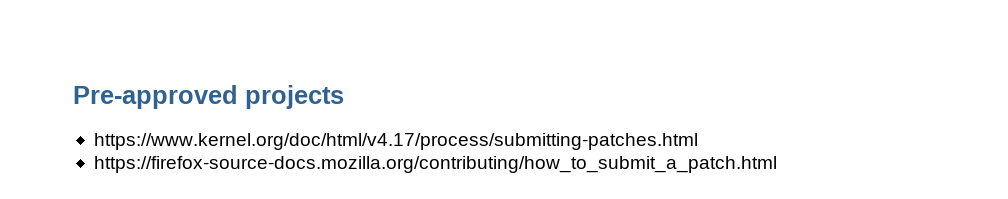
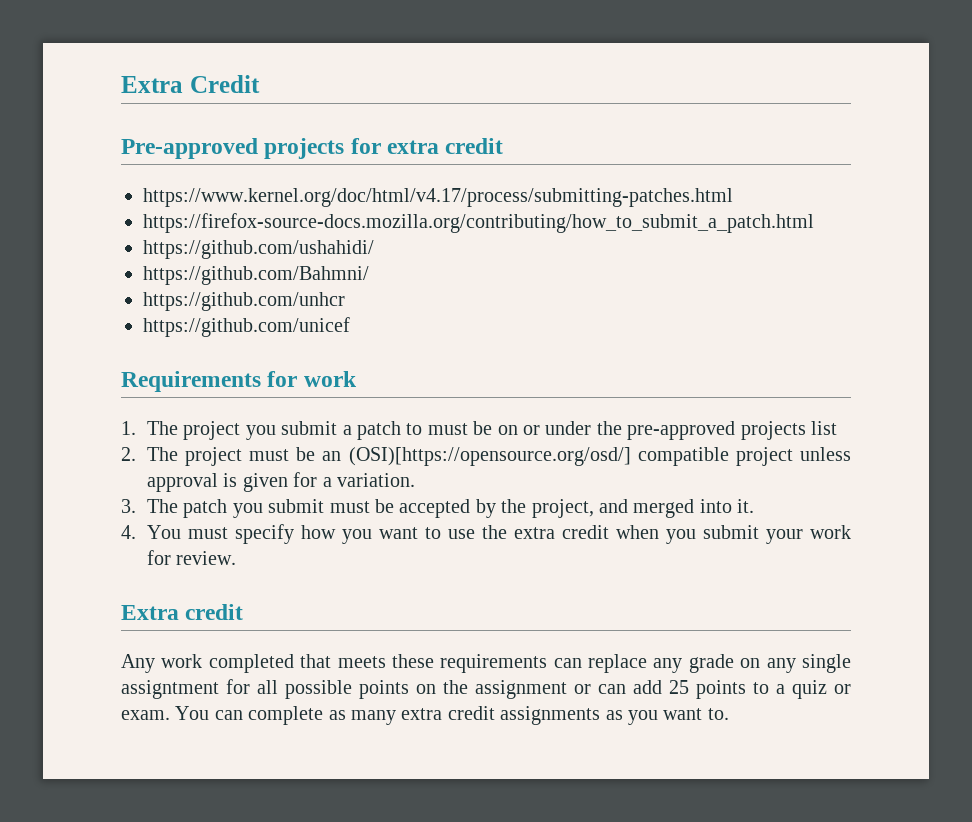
(73, 97) none -> [121,75,260,93] Extra Credit //
(344, 97) none -> [350,138,504,154] for extra credit
(777, 164) none -> [143,240,374,259] [143,266,369,285] [143,292,345,311] [143,317,350,337] [121,371,357,392] [121,421,837,440] [121,447,852,466] [146,472,415,492] [121,499,755,518] [121,524,852,544] [146,550,237,565] [121,604,244,620] [121,654,851,673] [121,679,851,699] [121,706,729,725] // https://github.com/ushahidi/ // https://github.com/Bahmni/ // https://github.com/unhcr // https://github.com/unicef // Requirements for work // 1. The project you submit a patch to must be on or under the pre-approved projects list // 2. The project must be an (OSI)[https://opensource.org/osd/] compatible project unless approval is given for a variation. // 3. The patch you submit must be accepted by the project, and merged into it. // 4. You must specify how you want to use the extra credit when you submit your work for review. // Extra credit // Any work completed that meets these requirements can replace any grade on any single assigntment for all possible points on the assignment or can add 25 points to a quiz or exam. You can complete as many extra credit assignments as you want to.

